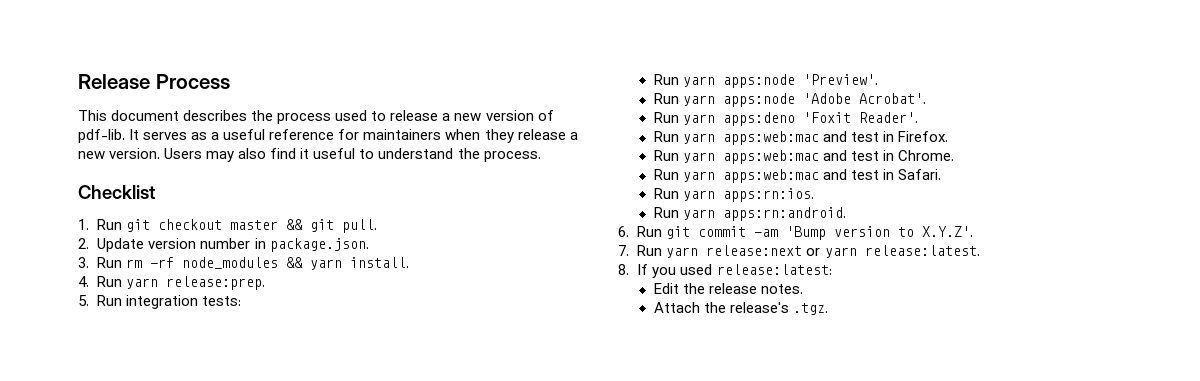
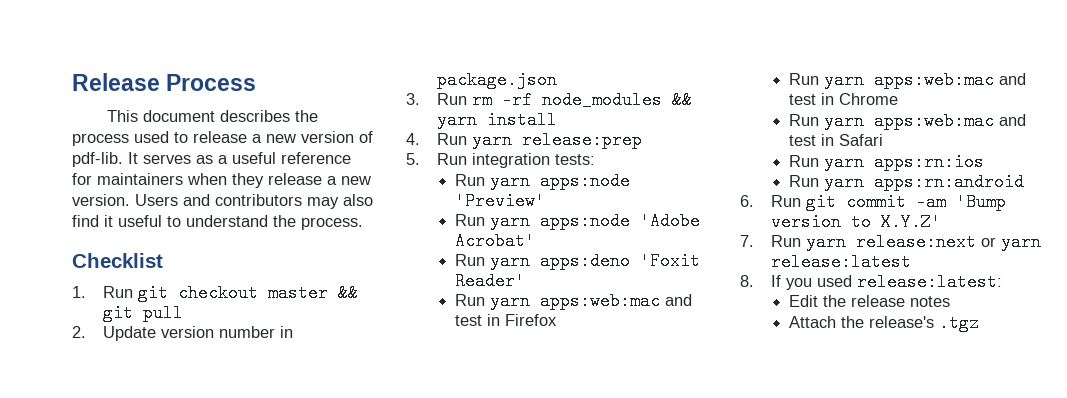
(203, 153) none -> [183,194,302,206] and contributors
[342,219,378,233] pull. -> [142,304,183,322] pull
[269,238,369,252] package.json. -> [436,71,557,89] package.json
[350,257,410,268] install. -> [486,111,557,129] install
[166,276,266,290] release:prep. -> [521,131,642,149] release:prep
[802,74,878,85] 'Preview'. -> [455,192,546,210] 'Preview'
[858,93,926,104] Acrobat'. -> [455,232,536,250] Acrobat'
[858,112,918,123] [653,131,949,145] [653,150,955,164] [653,169,942,183] [653,188,814,202] [653,207,846,221] Reader'. // Run yarn apps:web:mac and test in Firefox. // Run yarn apps:web:mac and test in Chrome. // Run yarn apps:web:mac and test in Safari. // Run yarn apps:rn:ios. // Run yarn apps:rn:android. -> [455,272,526,290] [455,292,693,310] [455,314,558,326] [789,71,1027,89] [789,93,899,105] [789,112,1027,130] [789,134,884,146] [789,153,985,171] [789,173,1025,191] Reader' // Run yarn apps:web:mac and test in Firefox // Run yarn apps:web:mac and test in Chrome // Run yarn apps:web:mac and test in Safari // Run yarn apps:rn:ios // Run yarn apps:rn:android
[922,226,974,237] X.Y.Z'. -> [880,213,941,231] X.Y.Z'
[864,245,980,256] release:latest. -> [770,253,911,271] release:latest
[760,284,803,294] notes. -> [910,296,951,307] notes
[792,303,828,315] .tgz. -> [939,314,980,332] .tgz

